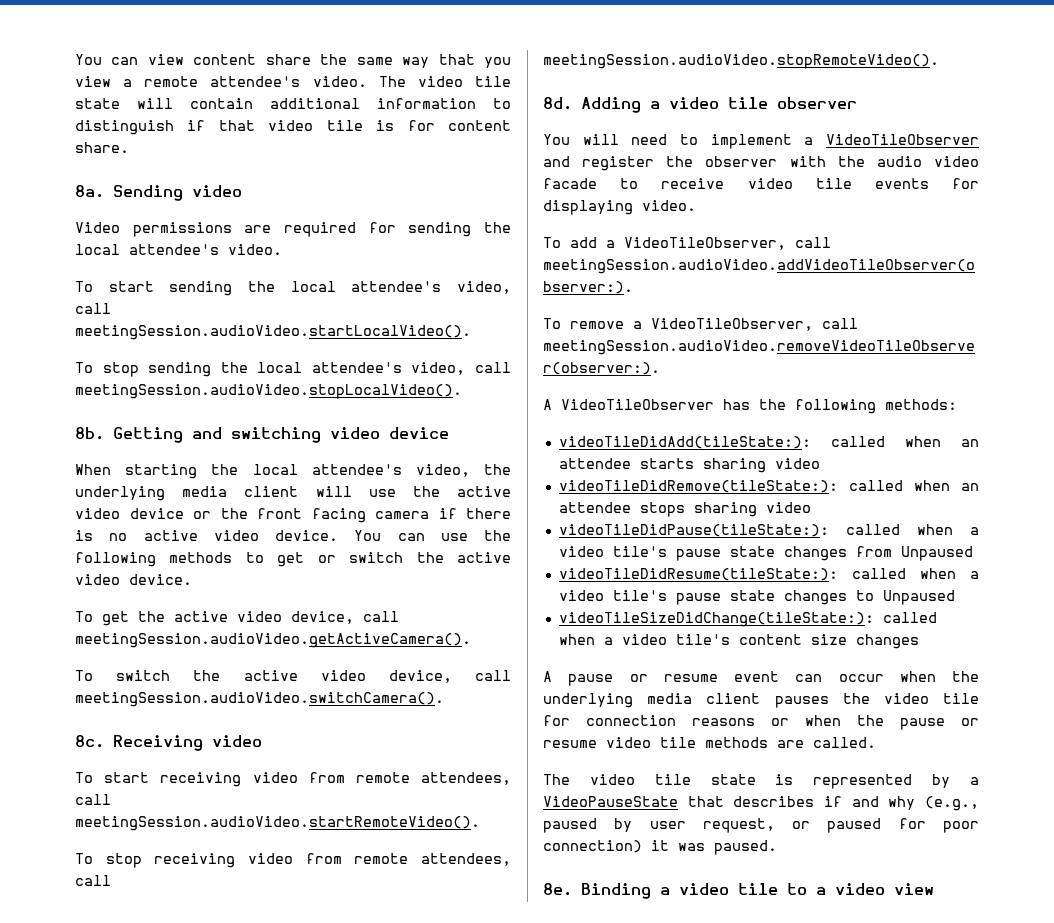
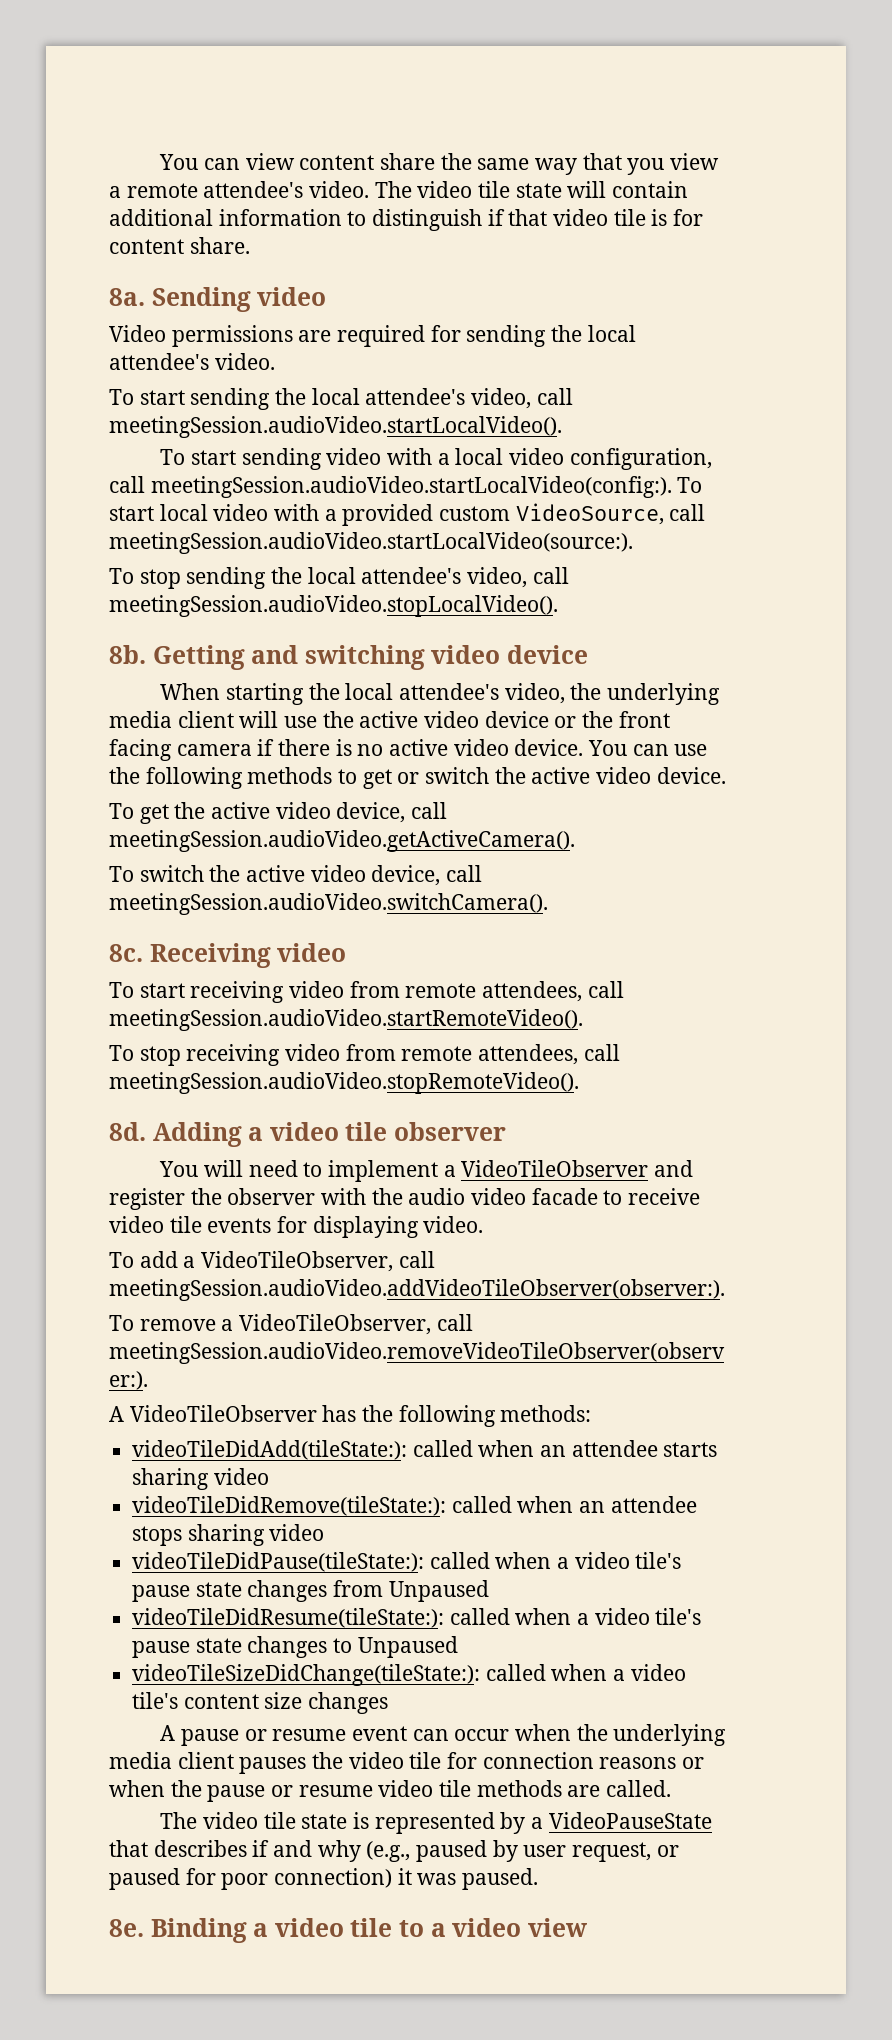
(471, 332) none -> [160,448,712,470] [109,476,703,498] [109,503,706,526] [109,532,633,554] // To start sending video with a local video configuration, call meetingSession.audioVideo.startLocalVideo(config:). To start local video with a provided custom VideoSource, call meetingSession.audioVideo.startLocalVideo(source:).

